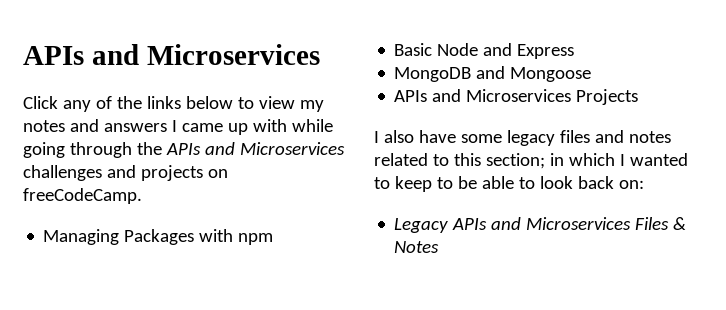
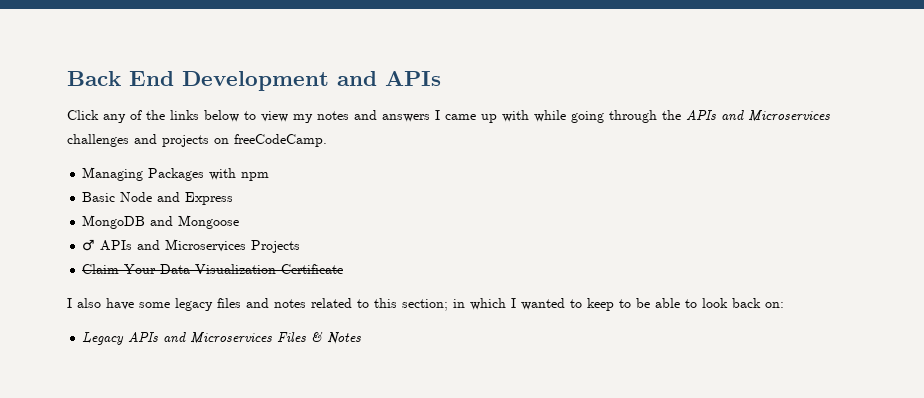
[23,44,320,65] APIs and Microservices -> [67,71,441,91] Back End Development and APIs
(592, 74) none -> [82,239,96,251] ♂
(639, 97) none -> [82,264,344,274] // Claim Your Data Visualization Certificate

